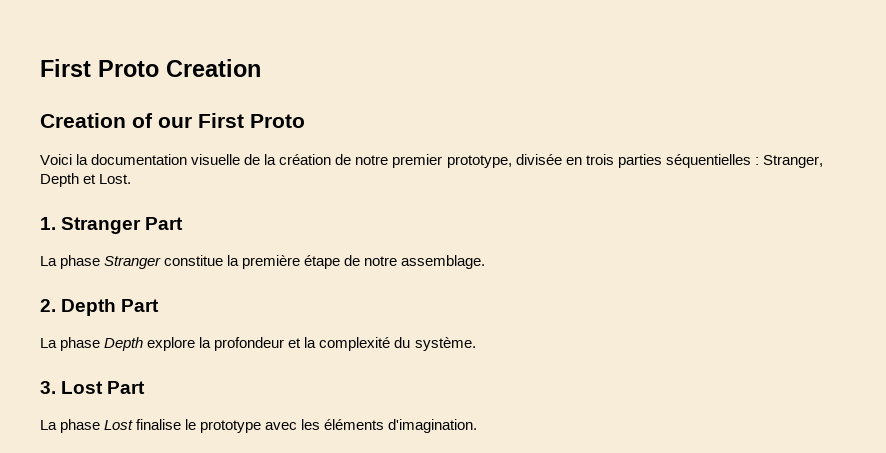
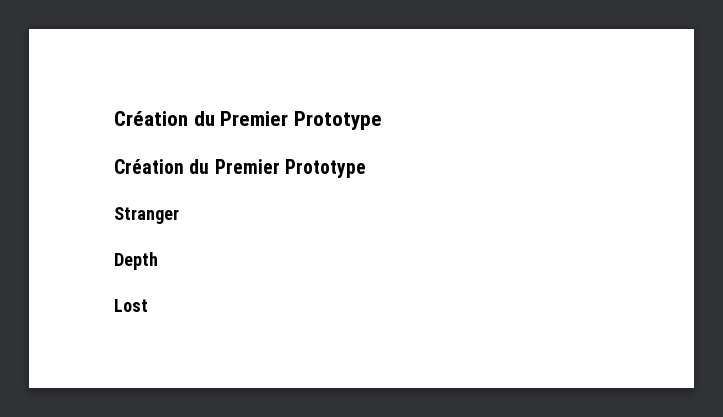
[40,59,261,77] [40,113,305,128] [40,154,823,168] [40,173,132,187] [40,217,184,234] [40,255,486,269] [40,299,160,316] [40,337,476,351] [40,381,146,394] [40,419,478,433] First Proto Creation // Creation of our First Proto // Voici la documentation visuelle de la création de notre premier prototype, divisée en trois parties séquentielles : Stranger, Depth et Lost. // 1. Stranger Part // La phase Stranger constitue la première étape de notre assemblage. // 2. Depth Part // La phase Depth explore la profondeur et la complexité du système. // 3. Lost Part // La phase Lost finalise le prototype avec les éléments d'imagination. -> [114,111,383,130] [114,159,366,178] [114,207,179,224] [114,252,158,270] [114,299,148,312] Création du Premier Prototype // Création du Premier Prototype // Stranger // Depth // Lost

